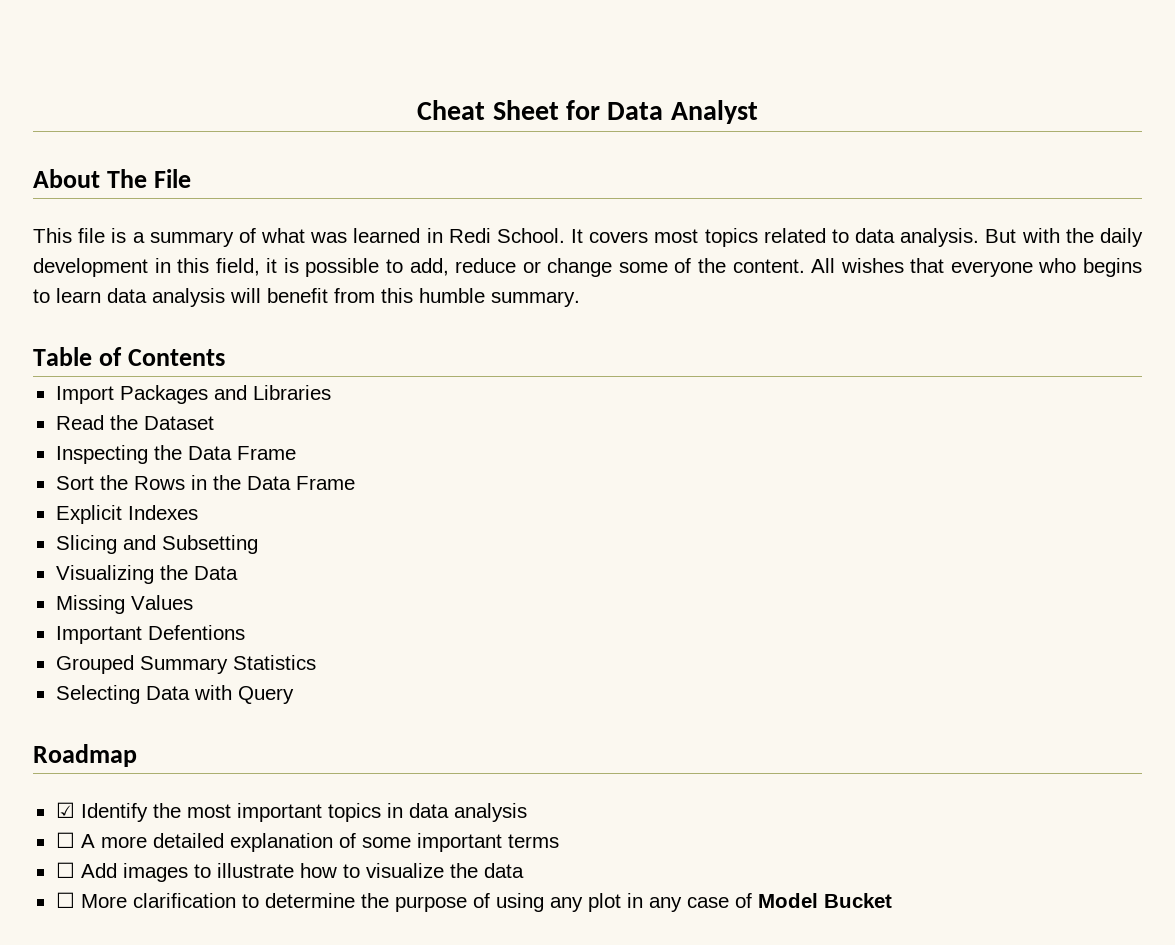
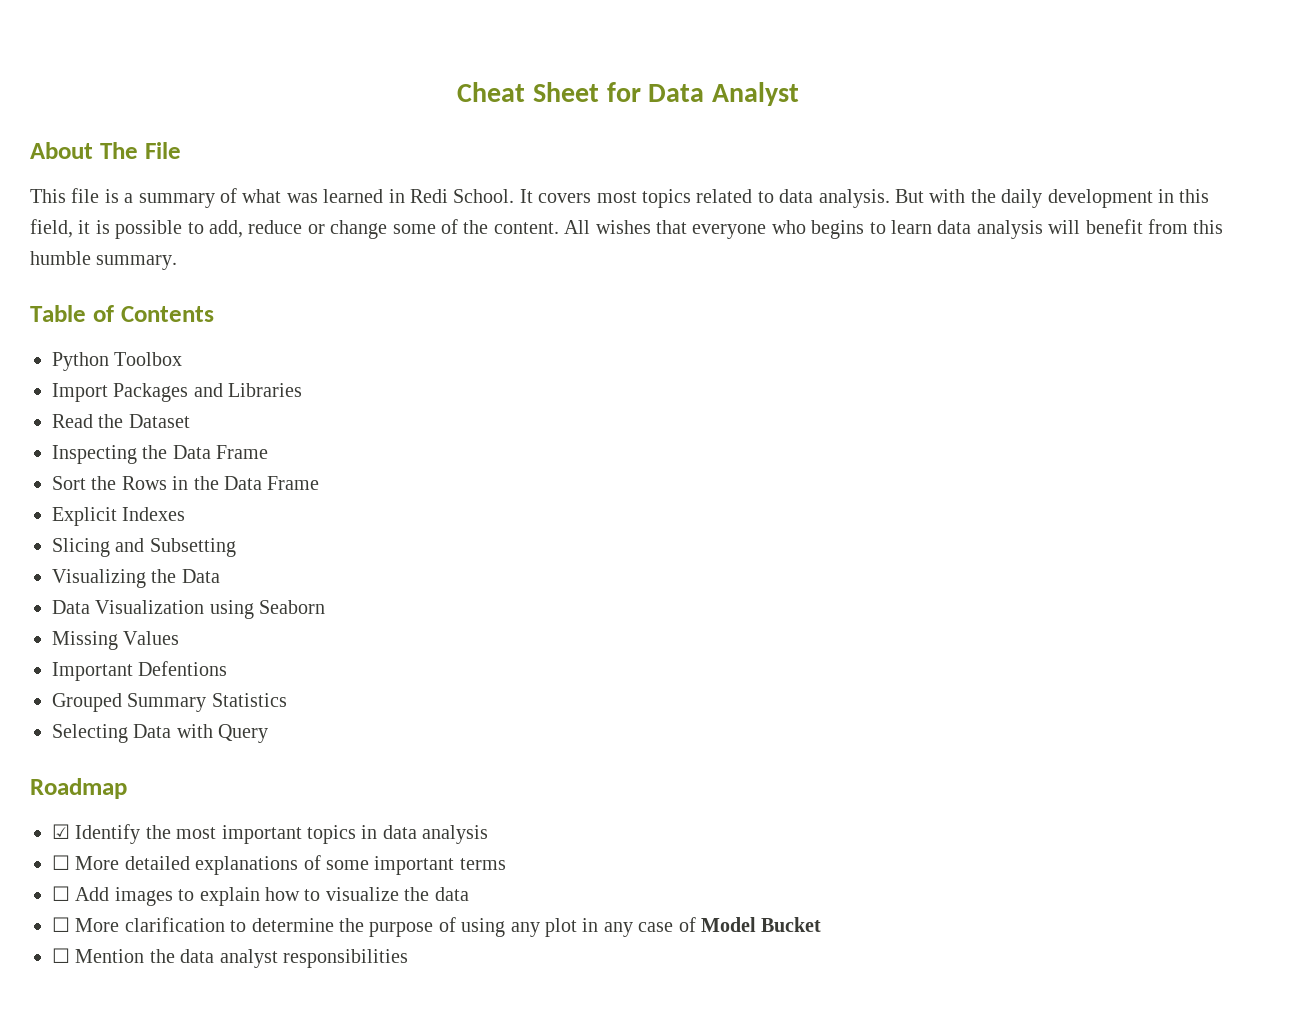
(225, 357) none -> [52,352,183,371] // Python Toolbox
(238, 573) none -> [52,600,326,619] // Data Visualization using Seaborn
[80,833,333,852] A more detailed explanation -> [75,856,299,875] More detailed explanations
[216,863,294,878] illustrate -> [199,887,260,906] explain
(892, 900) none -> [52,948,408,968] // ☐ Mention the data analyst responsibilities

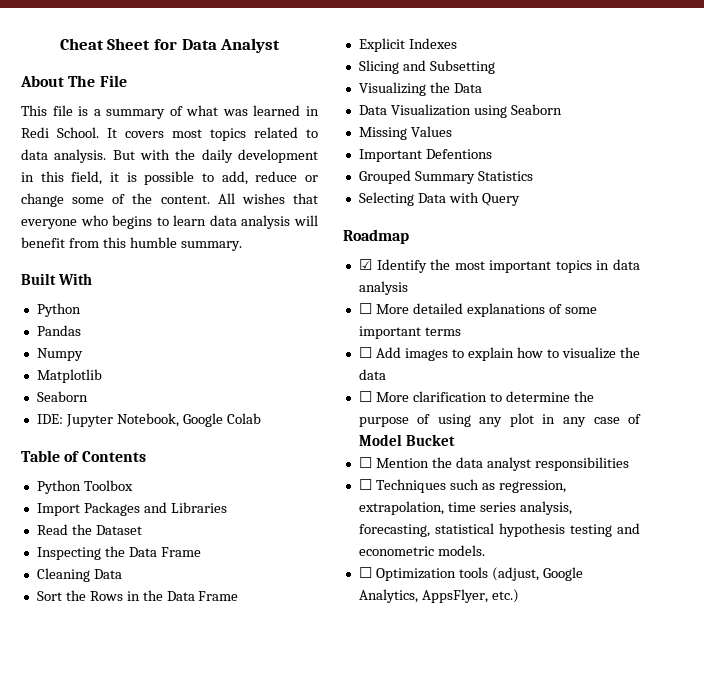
(178, 262) none -> [21,273,93,285] [36,303,81,317] [36,325,81,336] [36,348,83,361] [36,369,102,383] [36,391,88,402] [36,413,261,427] // Built With // Python // Pandas // Numpy // Matplotlib // Seaborn // IDE: Jupyter Notebook, Google Colab
(269, 452) none -> [36,568,122,582] // Cleaning Data
(408, 958) none -> [358,479,566,493] [358,501,572,515] [358,523,640,537] [358,545,485,556] [358,567,583,581] [358,589,519,603] // ☐ Techniques such as regression, extrapolation, time series analysis, forecasting, statistical hypothesis testing and econometric models. // ☐ Optimization tools (adjust, Google Analytics, AppsFlyer, etc.)

